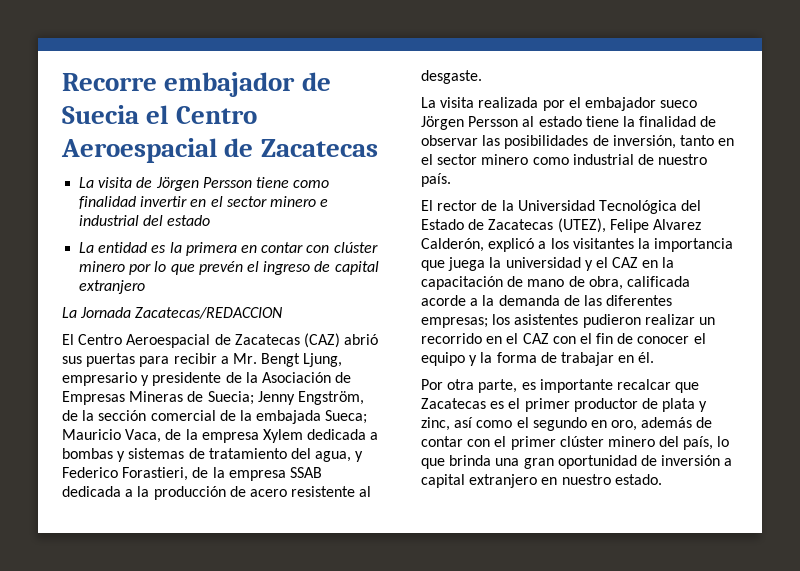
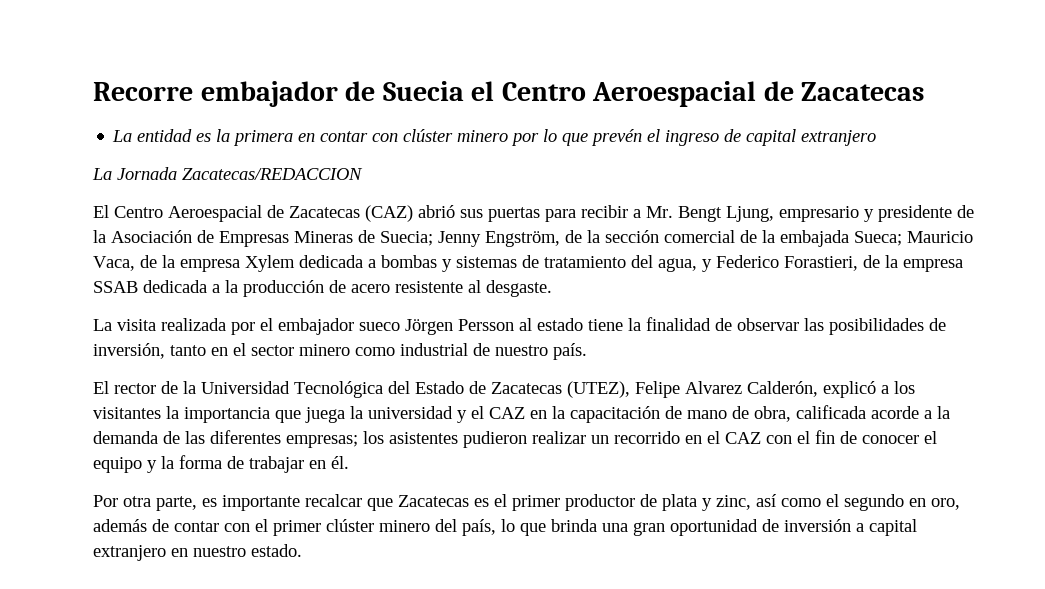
[79,177,330,191] [79,196,329,209] [79,215,211,226] // La visita de Jörgen Persson tiene como finalidad invertir en el sector minero e industrial del estado -> (925, 91) none

